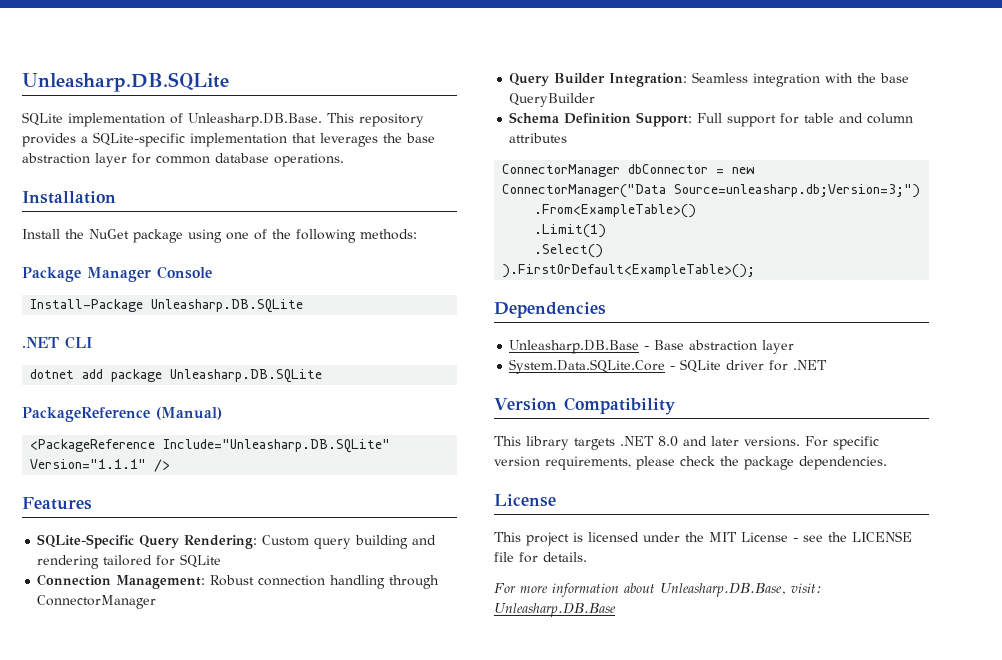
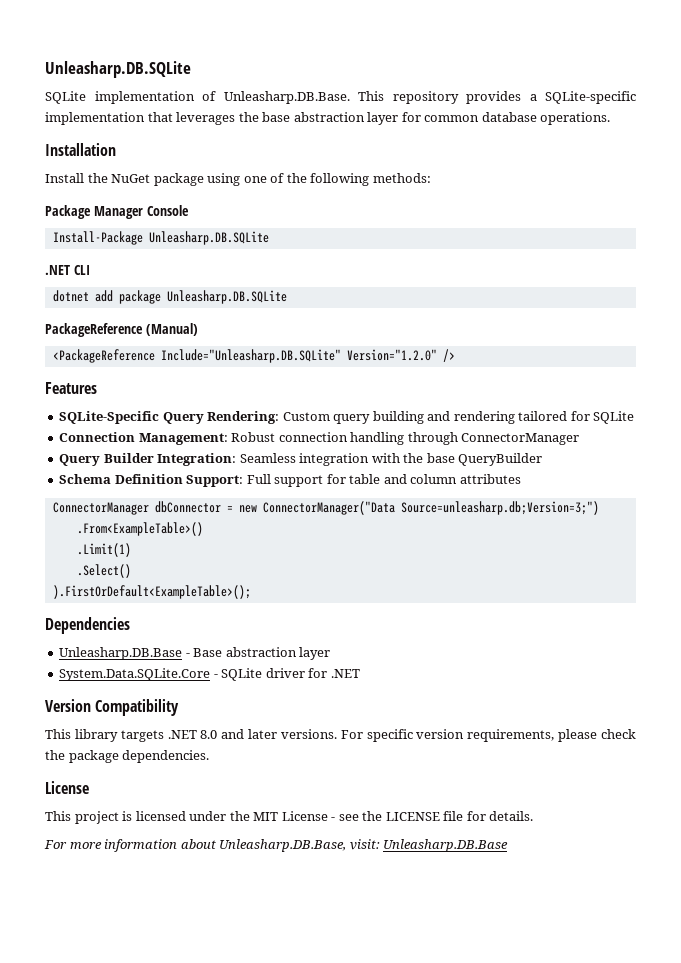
[30,459,147,469] Version="1.1.1" -> [346,349,437,361] Version="1.2.0"

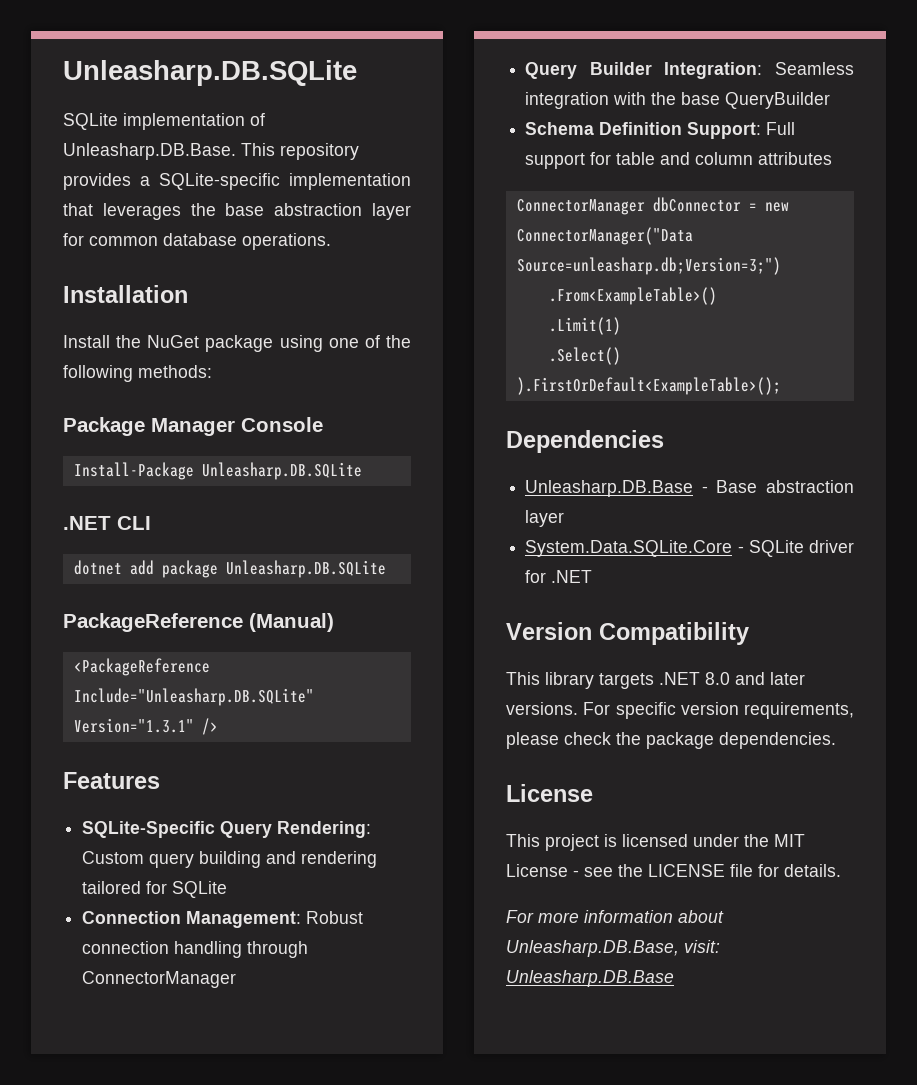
[346,349,437,361] Version="1.2.0" -> [73,718,194,733] Version="1.3.1"

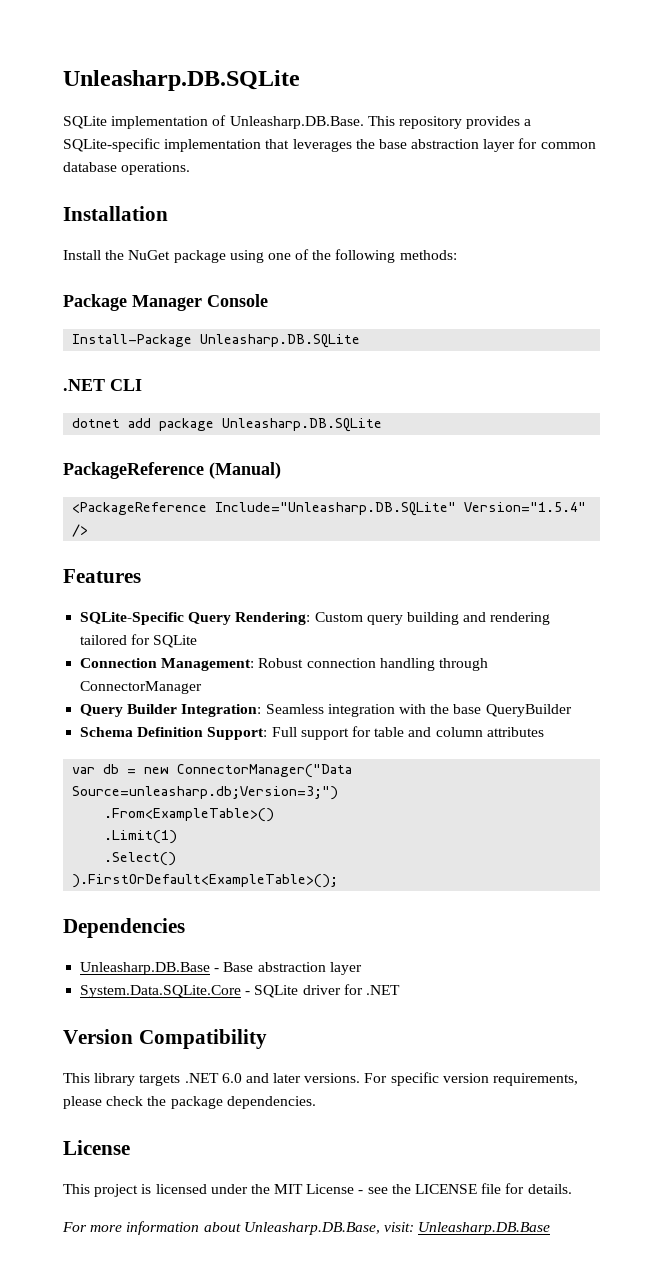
[73,718,194,733] Version="1.3.1" -> [464,502,587,512] Version="1.5.4"
[516,197,741,215] ConnectorManager dbConnector -> [72,764,120,774] var db
[705,672,730,685] 8.0 -> [221,1073,242,1083] 6.0

